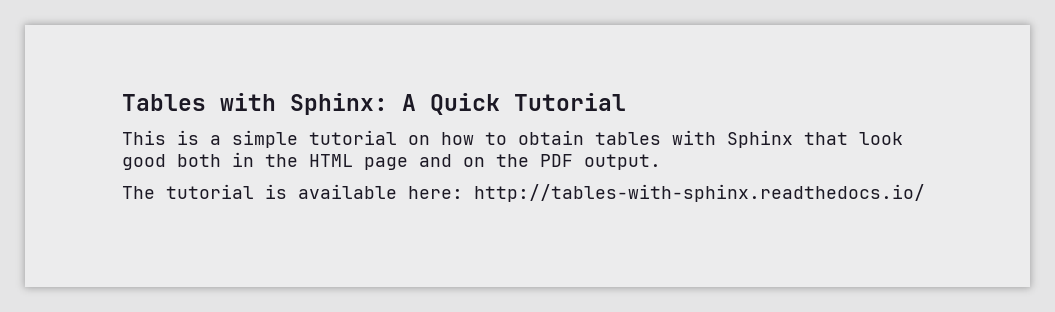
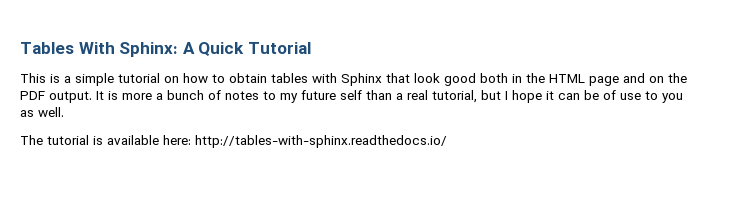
[220,93,276,111] with -> [78,42,115,54] With
(661, 162) none -> [96,90,683,103] [20,107,64,117] It is more a bunch of notes to my future self than a real tutorial, but I hope it can be of use to you as well.

